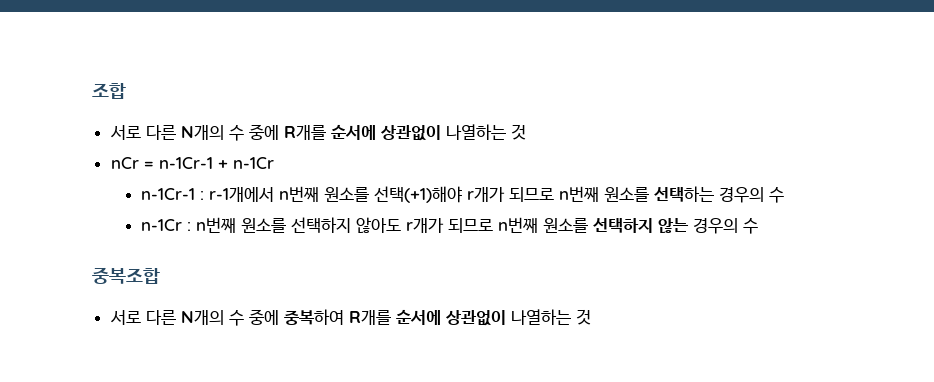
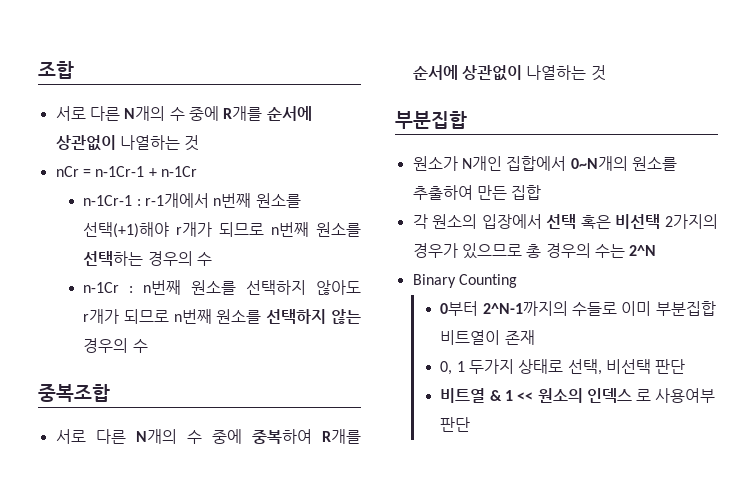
(591, 317) none -> [395,111,467,129] [412,156,677,171] [412,185,542,200] [412,214,718,229] [412,243,657,259] [412,274,517,288] [440,301,716,316] [440,330,535,345] [440,359,686,375] [440,388,716,403] [440,417,471,432] // 부분집합 // 원소가 N개인 집합에서 0~N개의 원소를 추출하여 만든 집합 // 각 원소의 입장에서 선택 혹은 비선택 2가지의 경우가 있으므로 총 경우의 수는 2^N // Binary Counting // 0부터 2^N-1까지의 수들로 이미 부분집합 비트열이 존재 // 0, 1 두가지 상태로 선택, 비선택 판단 // 비트열 & 1 << 원소의 인덱스 로 사용여부 판단

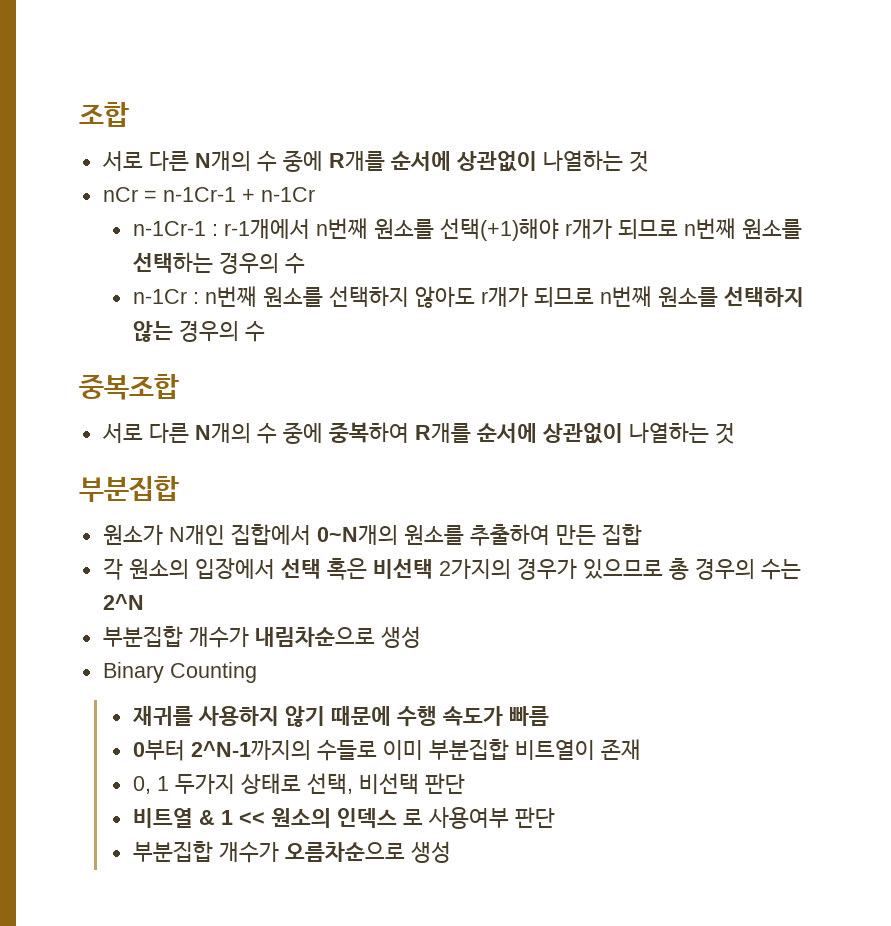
[412,274,517,288] Binary Counting -> [102,626,421,648] [102,662,257,683] [132,706,549,727] 부분집합 개수가 내림차순으로 생성 // Binary Counting // 재귀를 사용하지 않기 때문에 수행 속도가 빠름
(471, 424) none -> [132,841,451,863] // 부분집합 개수가 오름차순으로 생성

